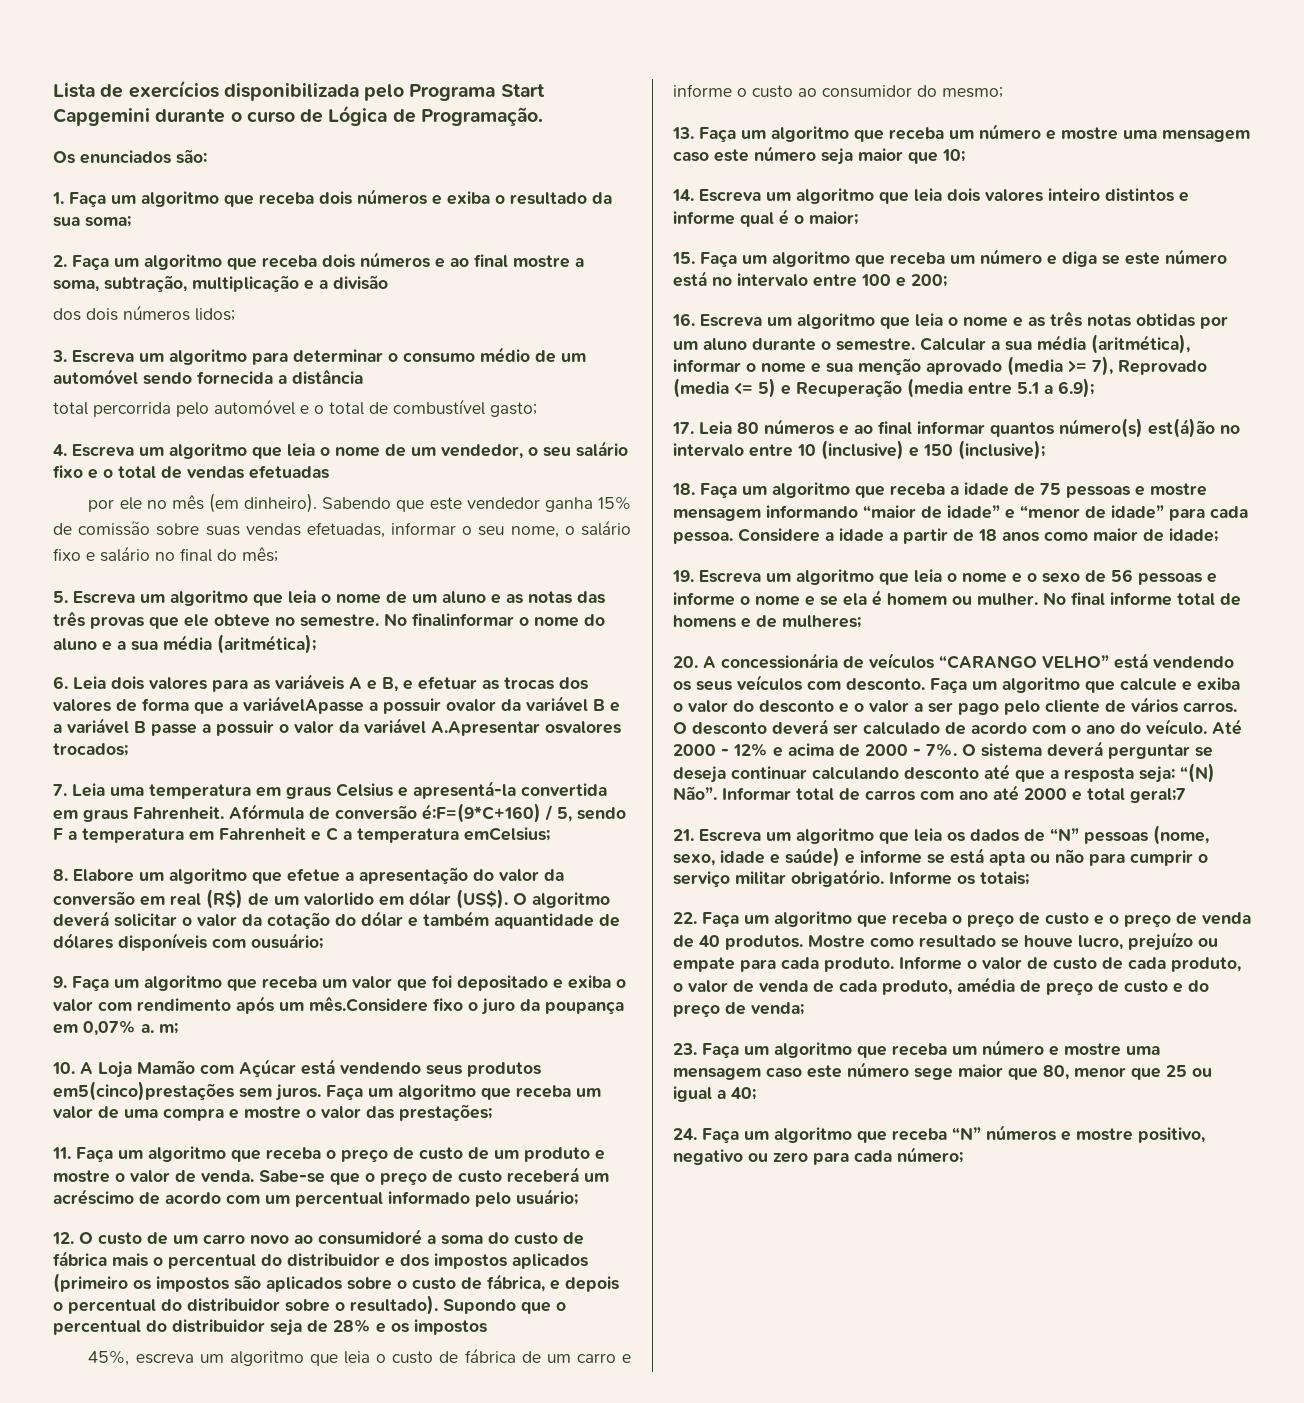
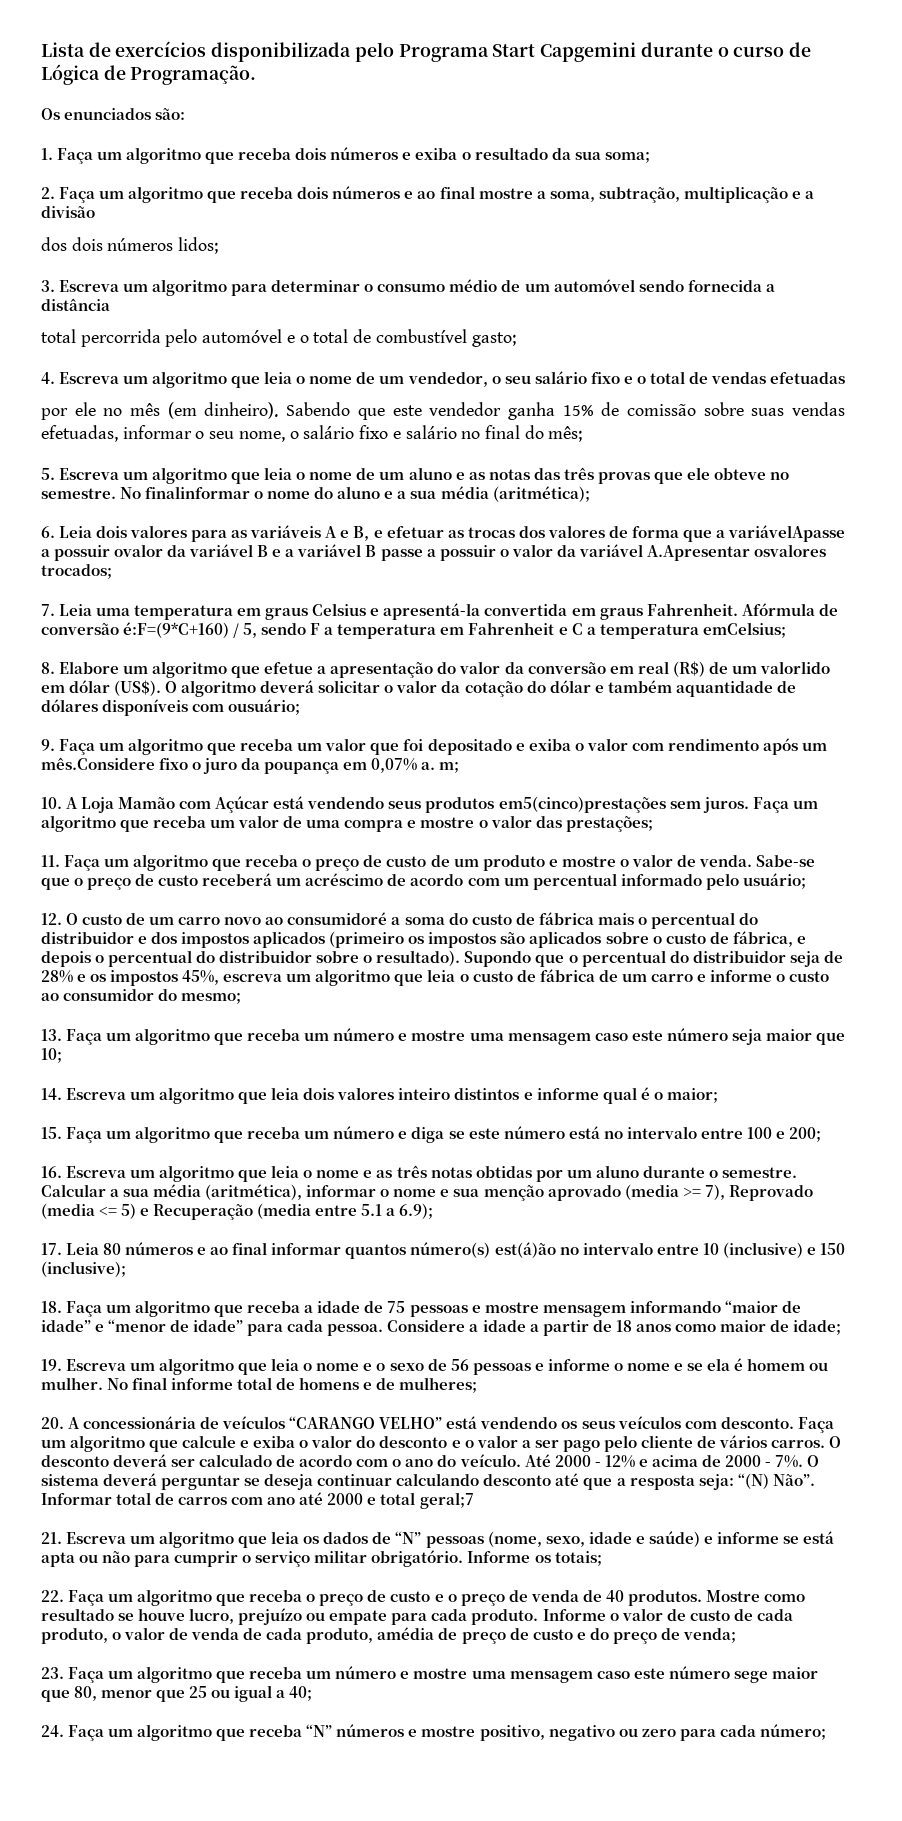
(487, 1327) // -> (179, 978) none

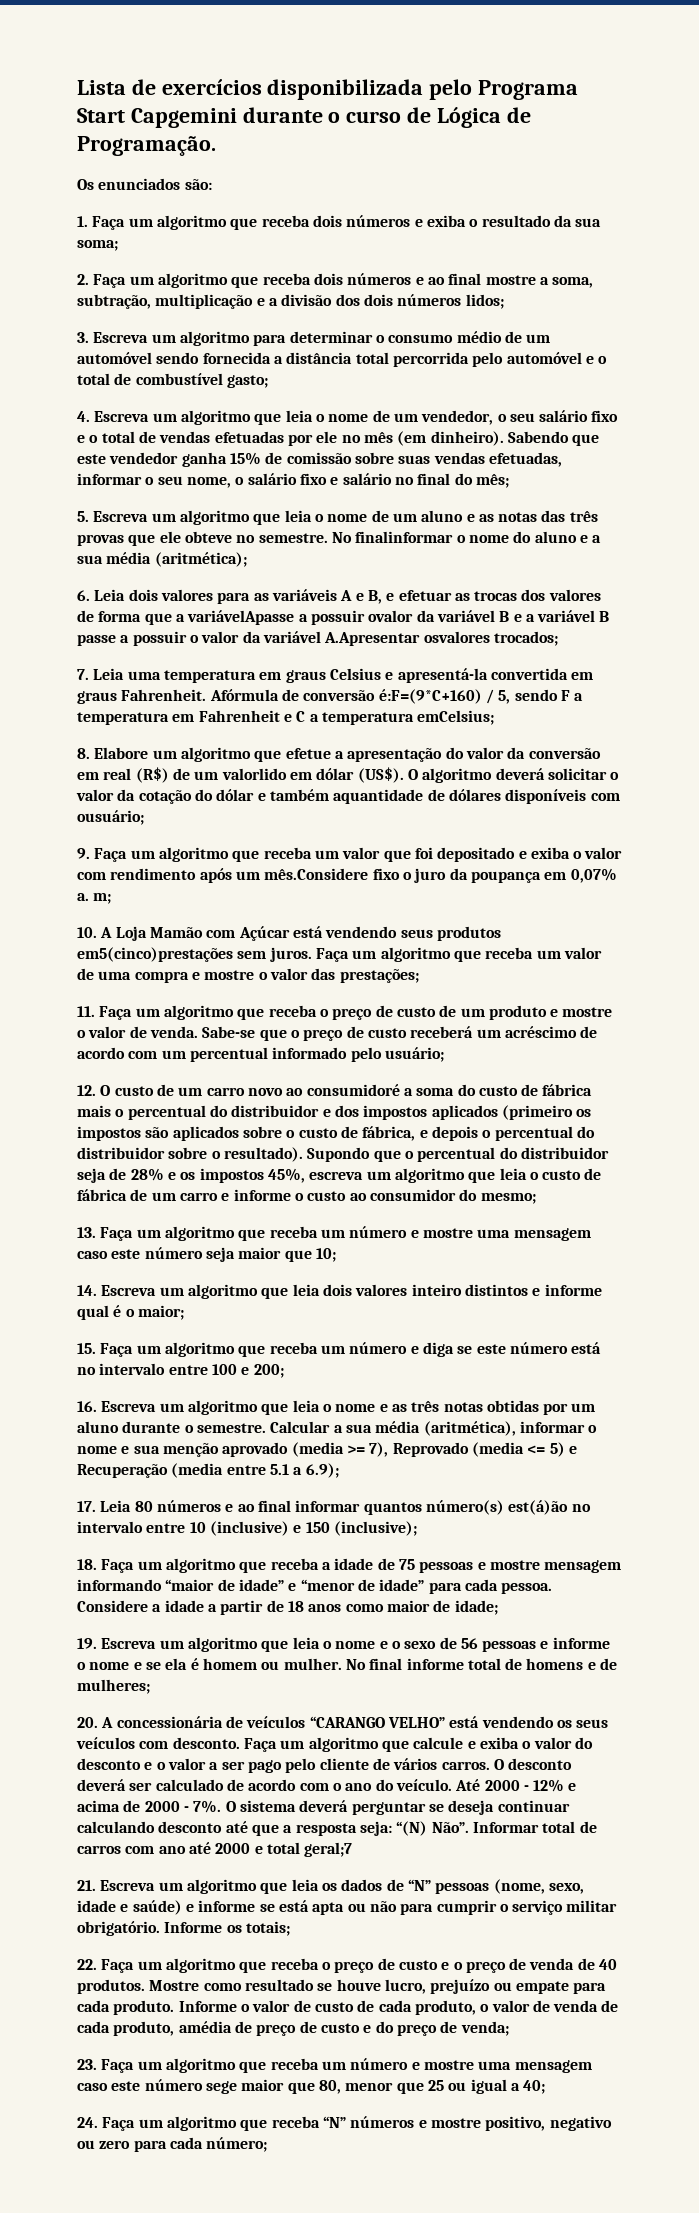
(95, 212) // -> (333, 300) none
(110, 304) // -> (353, 358) none
(845, 378) // -> (284, 437) none

